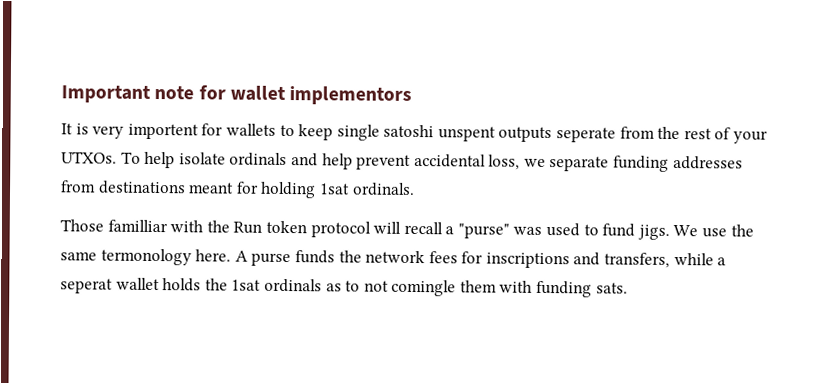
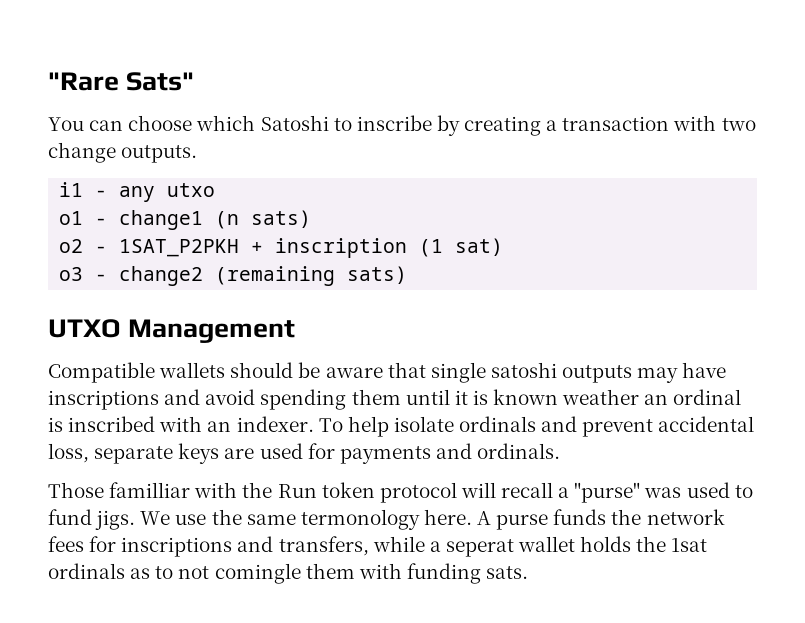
[61,84,413,105] [61,123,769,144] [61,151,117,164] Important note for wallet implementors // It is very importent for wallets to keep single satoshi unspent outputs seperate from the rest of your UTXOs. -> [48,72,195,91] [48,115,756,136] [48,142,198,163] [59,182,216,202] [59,210,312,230] [59,238,504,258] [59,266,408,286] [48,319,296,343] [48,362,727,383] [48,389,742,410] [48,416,314,432] "Rare Sats" // You can choose which Satoshi to inscribe by creating a transaction with two change outputs. // i1 - any utxo // o1 - change1 (n sats) // o2 - 1SAT_P2PKH + inscription (1 sat) // o3 - change2 (remaining sats) // UTXO Management // Compatible wallets should be aware that single satoshi outputs may have inscriptions and avoid spending them until it is known weather an ordinal is inscribed with an indexer.
[321,153,353,170] help -> (578, 424) none
[523,155,743,172] [61,180,350,199] we separate funding addresses from destinations meant for holding 1sat -> [94,443,472,464] separate keys are used for payments and

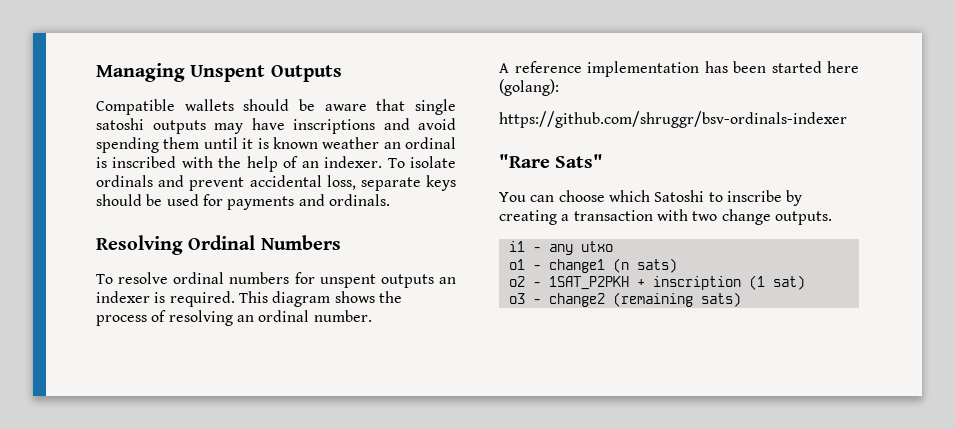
(48, 81) none -> [96,63,342,82] [96,99,456,115] [96,118,456,134] [96,137,456,153] [96,156,457,172] [96,175,457,191] [96,194,390,210] [96,235,341,255] [96,272,456,288] [96,291,402,307] [96,310,372,326] [499,61,859,77] [499,79,559,96] [499,111,847,128] Managing Unspent Outputs // Compatible wallets should be aware that single satoshi outputs may have inscriptions and avoid spending them until it is known weather an ordinal is inscribed with the help of an indexer. To isolate ordinals and prevent accidental loss, separate keys should be used for payments and ordinals. // Resolving Ordinal Numbers // To resolve ordinal numbers for unspent outputs an indexer is required. This diagram shows the process of resolving an ordinal number. // A reference implementation has been started here (golang): // https://github.com/shruggr/bsv-ordinals-indexer //
[48,319,296,343] [48,362,727,383] [48,389,742,410] [48,416,755,437] [48,443,561,464] [48,482,753,503] [48,509,725,530] [48,536,708,557] [48,563,529,584] // UTXO Management // Compatible wallets should be aware that single satoshi outputs may have inscriptions and avoid spending them until it is known weather an ordinal is inscribed with an indexer. To help isolate ordinals and prevent accidental loss, separate keys are used for payments and ordinals. // Those familliar with the Run token protocol will recall a "purse" was used to fund jigs. We use the same termonology here. A purse funds the network fees for inscriptions and transfers, while a seperat wallet holds the 1sat ordinals as to not comingle them with funding sats. -> (741, 299) none

